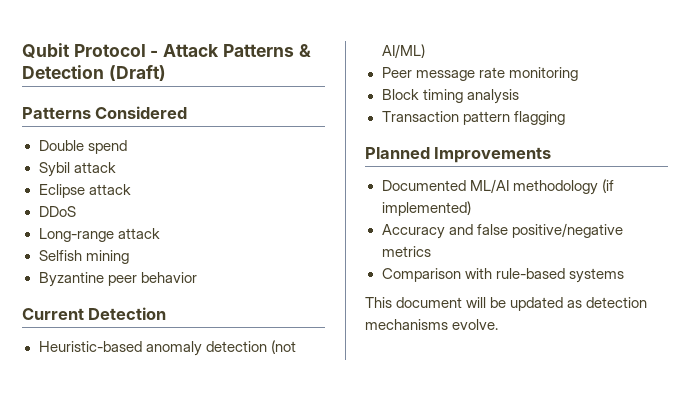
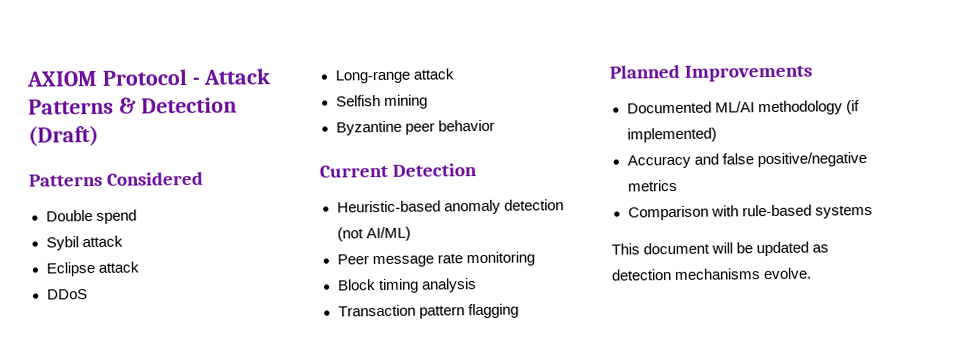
[22,43,70,58] Qubit -> [26,70,98,87] AXIOM

